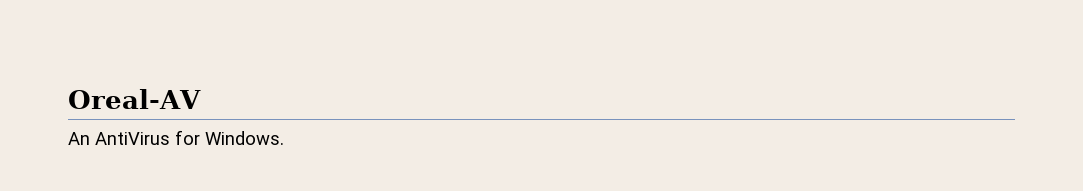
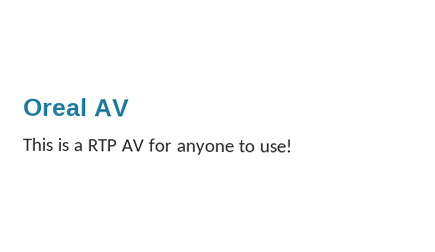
[68,89,201,109] [68,130,284,145] Oreal-AV // An AntiVirus for Windows. -> [23,97,130,117] [22,137,292,156] Oreal AV // This is a RTP AV for anyone to use!

